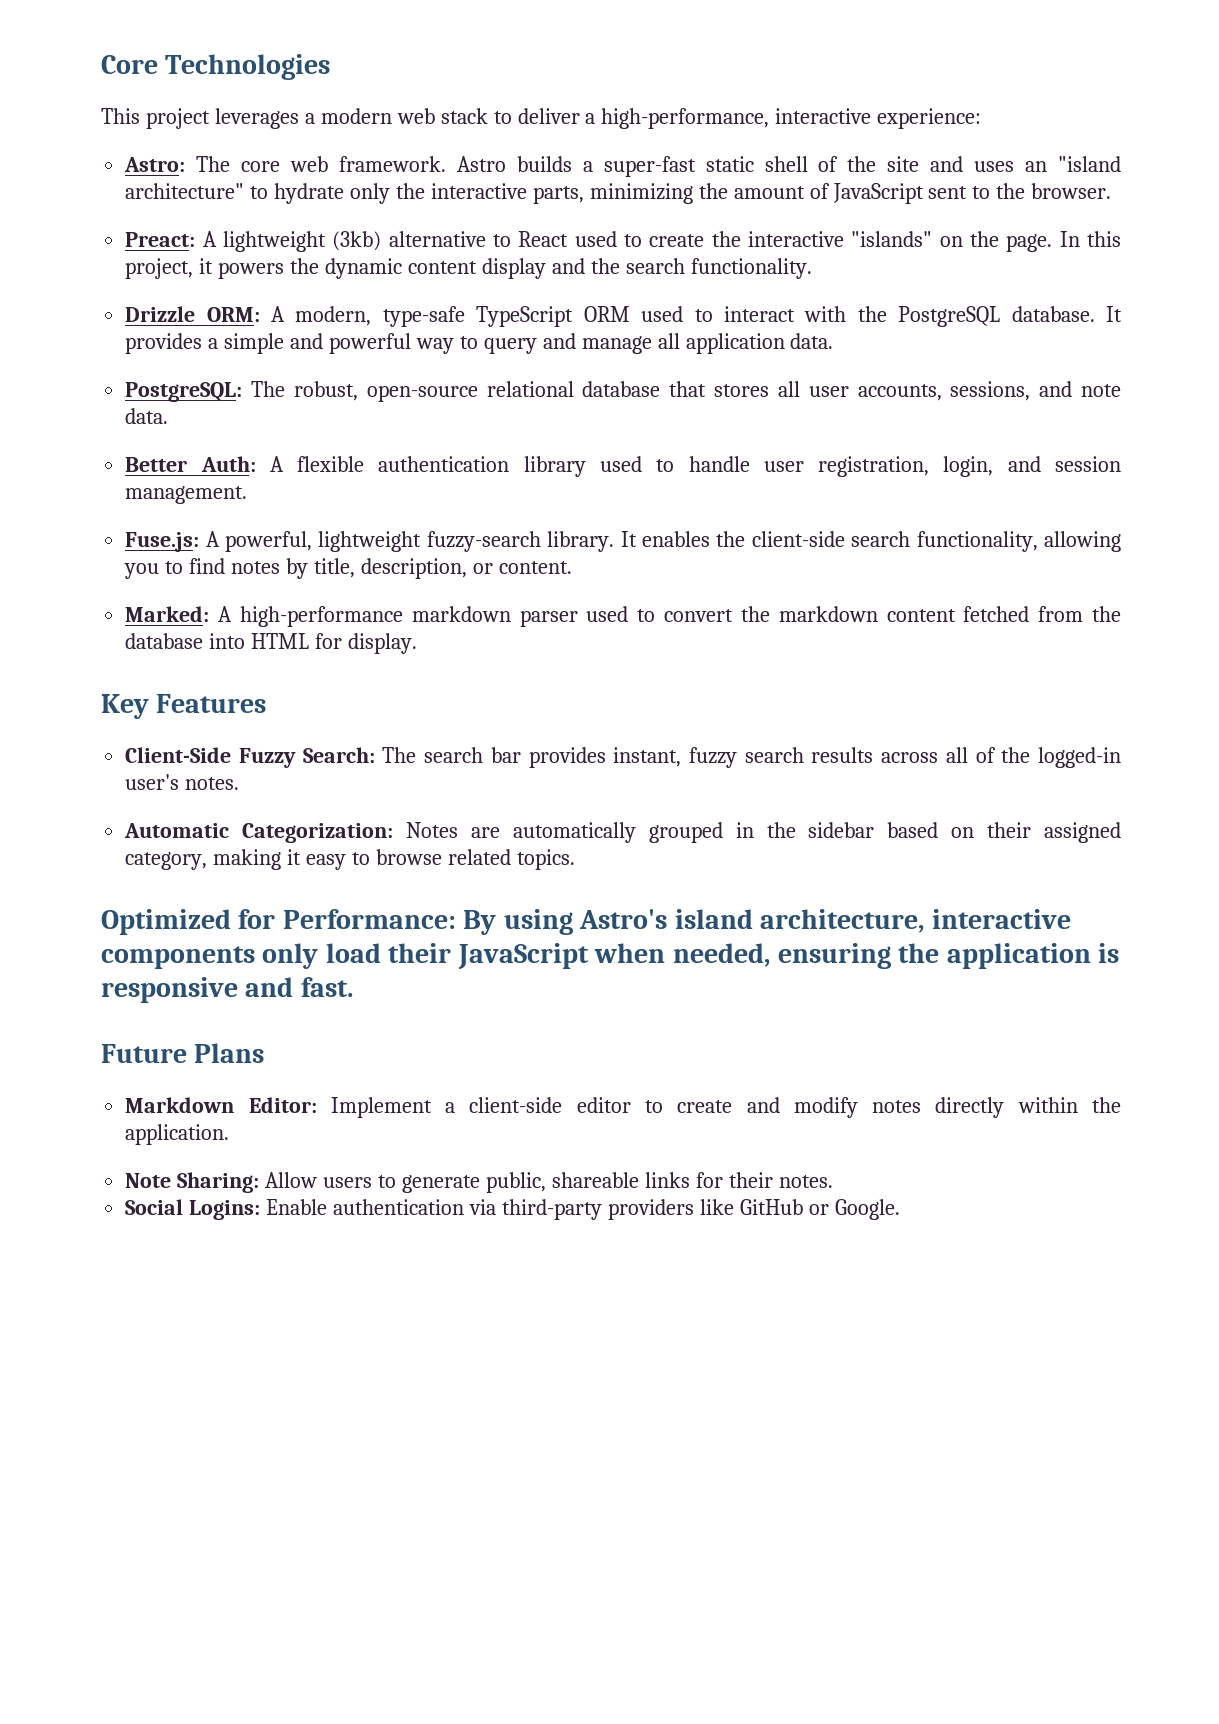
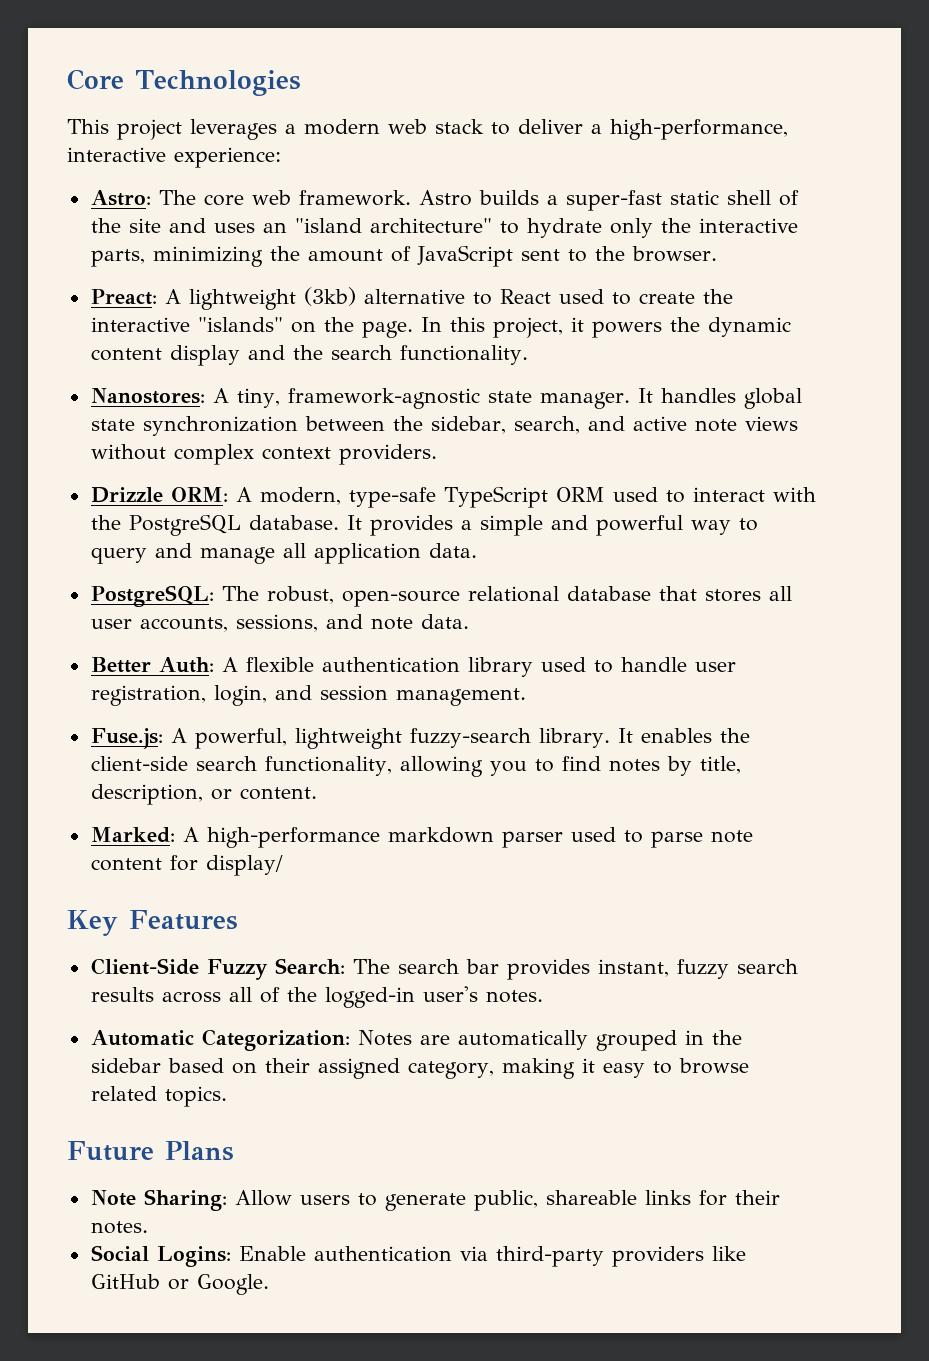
(812, 268) none -> [90,388,802,409] [90,416,798,436] [90,444,437,465] // Nanostores: A tiny, framework-agnostic state manager. It handles global state synchronization between the sidebar, search, and active note views without complex context providers.
[664,606,1121,622] [125,633,417,654] convert the markdown content fetched from the database into HTML for display. -> [650,830,753,848] [90,855,283,876] parse note content for display/
[101,909,1072,935] [101,943,1120,970] [101,977,353,1003] [101,1043,265,1063] [125,1097,1121,1118] [125,1124,230,1145] Optimized for Performance: By using Astro's island architecture, interactive components only load their JavaScript when needed, ensuring the application is responsive and fast. // Future Plans // Markdown Editor: Implement a client-side editor to create and modify notes directly within the application. -> [67,1141,234,1161] Future Plans

